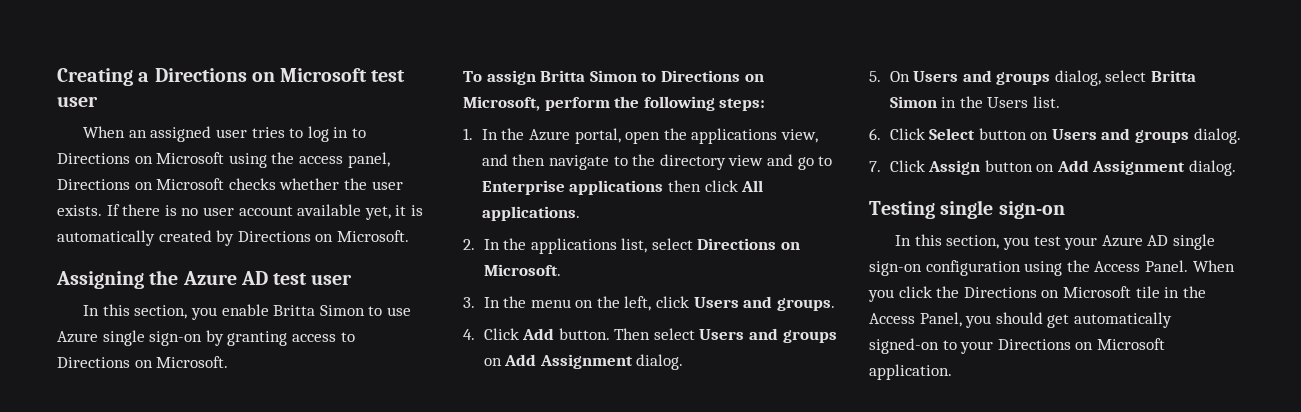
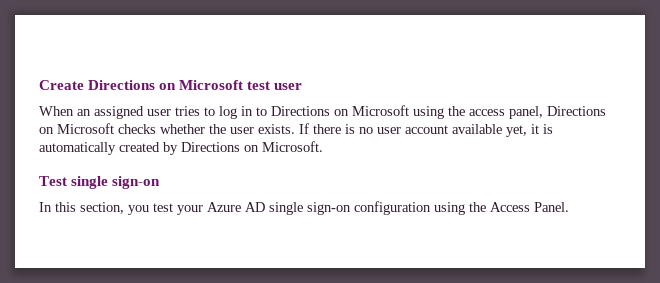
[57,68,150,86] Creating a -> [39,80,84,90] Create
[56,270,353,289] [83,304,411,320] [57,330,355,346] [57,356,229,368] [463,70,764,85] [463,96,766,111] [463,128,818,144] [481,154,833,170] [481,180,764,195] [481,206,580,221] [463,238,801,254] [483,264,561,276] [463,296,835,311] [463,328,837,343] [483,354,684,370] [869,70,1197,86] [889,96,1060,108] [869,128,1241,144] [869,160,1237,176] [869,201,935,219] Assigning the Azure AD test user // In this section, you enable Britta Simon to use Azure single sign-on by granting access to Directions on Microsoft. // To assign Britta Simon to Directions on Microsoft, perform the following steps: // 1. In the Azure portal, open the applications view, and then navigate to the directory view and go to Enterprise applications then click All applications. // 2. In the applications list, select Directions on Microsoft. // 3. In the menu on the left, click Users and groups. // 4. Click Add button. Then select Users and groups on Add Assignment dialog. // 5. On Users and groups dialog, select Britta Simon in the Users list. // 6. Click Select button on Users and groups dialog. // 7. Click Assign button on Add Assignment dialog. // Testing -> [39,176,67,186] Test
[1192,260,1235,272] [868,286,1206,302] [869,312,1172,328] [869,338,1165,354] [869,364,952,380] When you click the Directions on Microsoft tile in the Access Panel, you should get automatically signed-on to your Directions on Microsoft application. -> (569, 207) none

